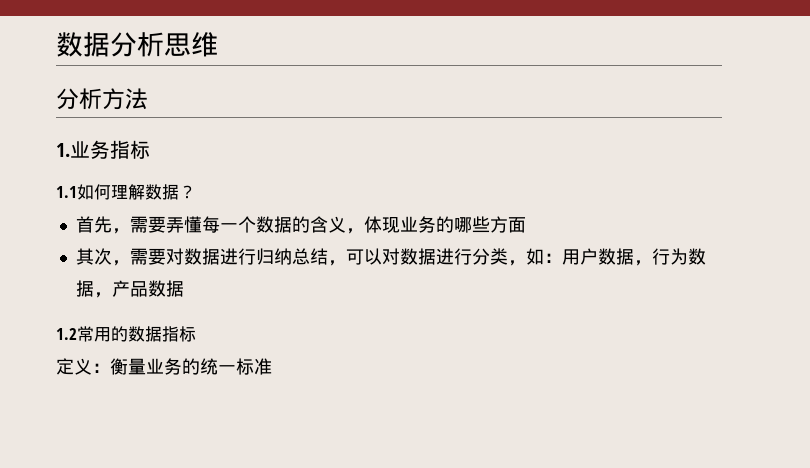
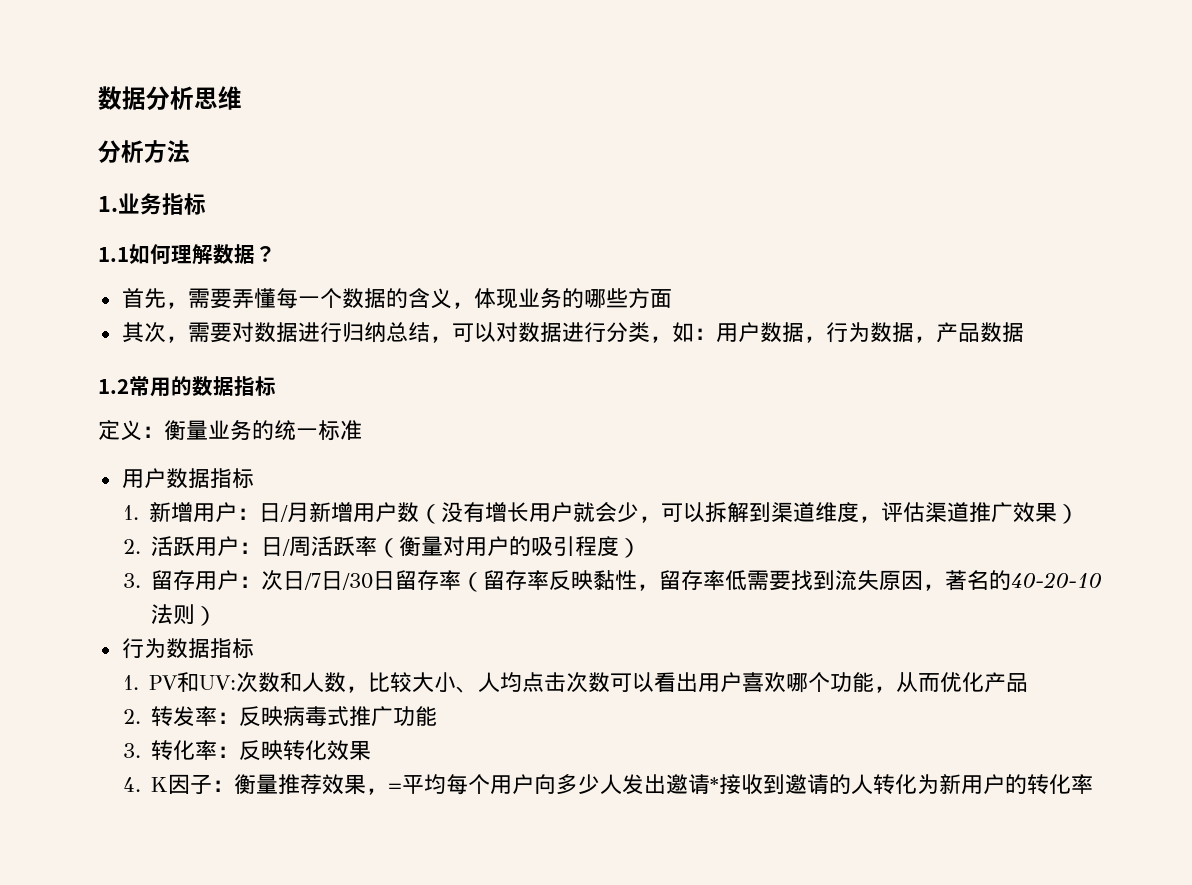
(272, 366) none -> [121,468,254,489] [122,502,1080,524] [122,536,642,558] [122,570,1103,592] [151,604,218,626] [121,638,254,659] [122,672,1029,693] [122,705,438,727] [122,740,372,761] [122,774,1094,795] // 用户数据指标 // 1.新增用户：日/月新增用户数（没有增长用户就会少，可以拆解到渠道维度，评估渠道推广效果） // 2.活跃用户：日/周活跃率（衡量对用户的吸引程度） // 3.留存用户：次日/7日/30日留存率（留存率反映黏性，留存率低需要找到流失原因，著名的40-20-10法则） // 行为数据指标 // 1. PV和UV:次数和人数，比较大小、人均点击次数可以看出用户喜欢哪个功能，从而优化产品 // 2.转发率：反映病毒式推广功能 // 3.转化率：反映转化效果 // 4. K因子：衡量推荐效果，=平均每个用户向多少人发出邀请*接收到邀请的人转化为新用户的转化率

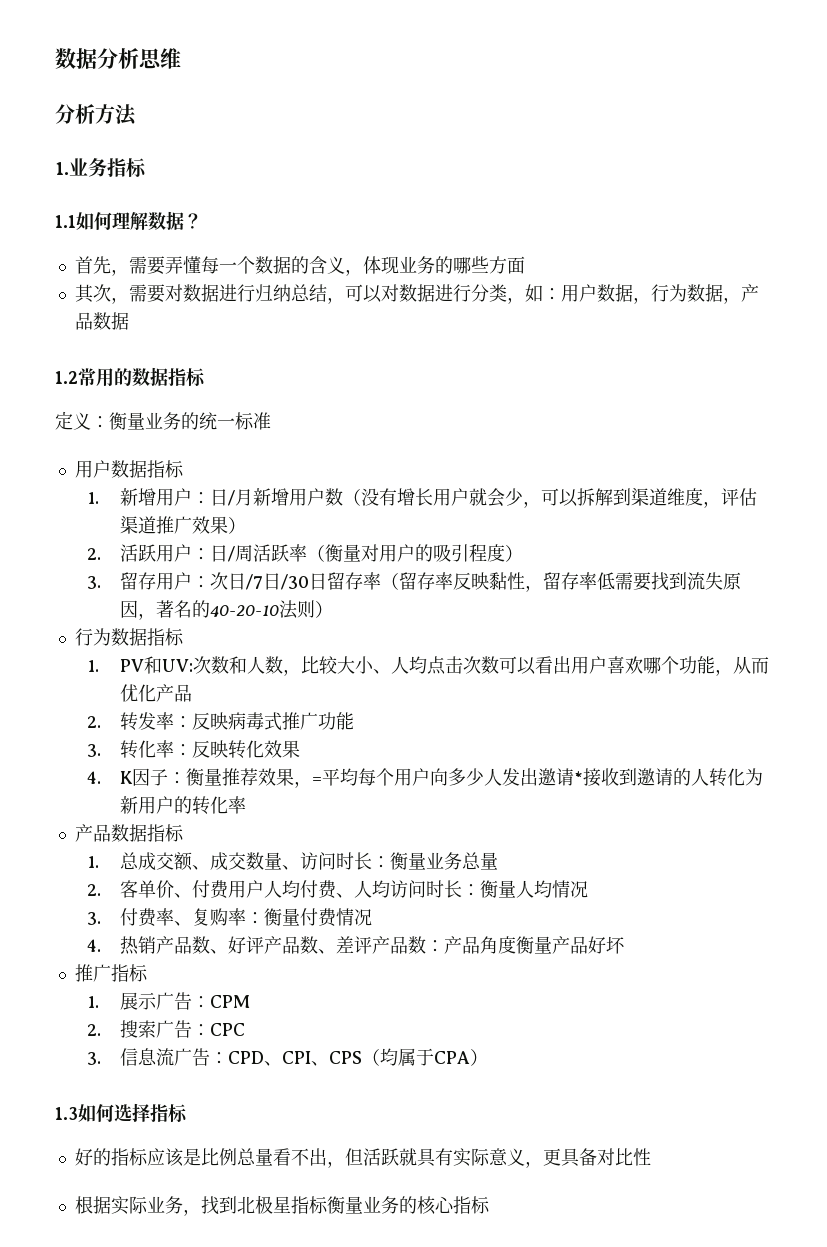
(1094, 784) none -> [74,824,184,842] [87,852,498,871] [87,880,588,899] [87,908,372,927] [87,936,625,955] [74,964,148,982] [87,992,250,1010] [87,1020,245,1038] [87,1048,488,1066] [55,1103,188,1123] [74,1148,651,1168] [74,1195,490,1216] // 产品数据指标 // 1.总成交额、成交数量、访问时长：衡量业务总量 // 2.客单价、付费用户人均付费、人均访问时长：衡量人均情况 // 3.付费率、复购率：衡量付费情况 // 4.热销产品数、好评产品数、差评产品数：产品角度衡量产品好坏 // 推广指标 // 1.展示广告：CPM // 2.搜索广告：CPC // 3.信息流广告：CPD、CPI、CPS（均属于CPA） // 1.3如何选择指标 // 好的指标应该是比例总量看不出，但活跃就具有实际意义，更具备对比性 // 根据实际业务，找到北极星指标衡量业务的核心指标

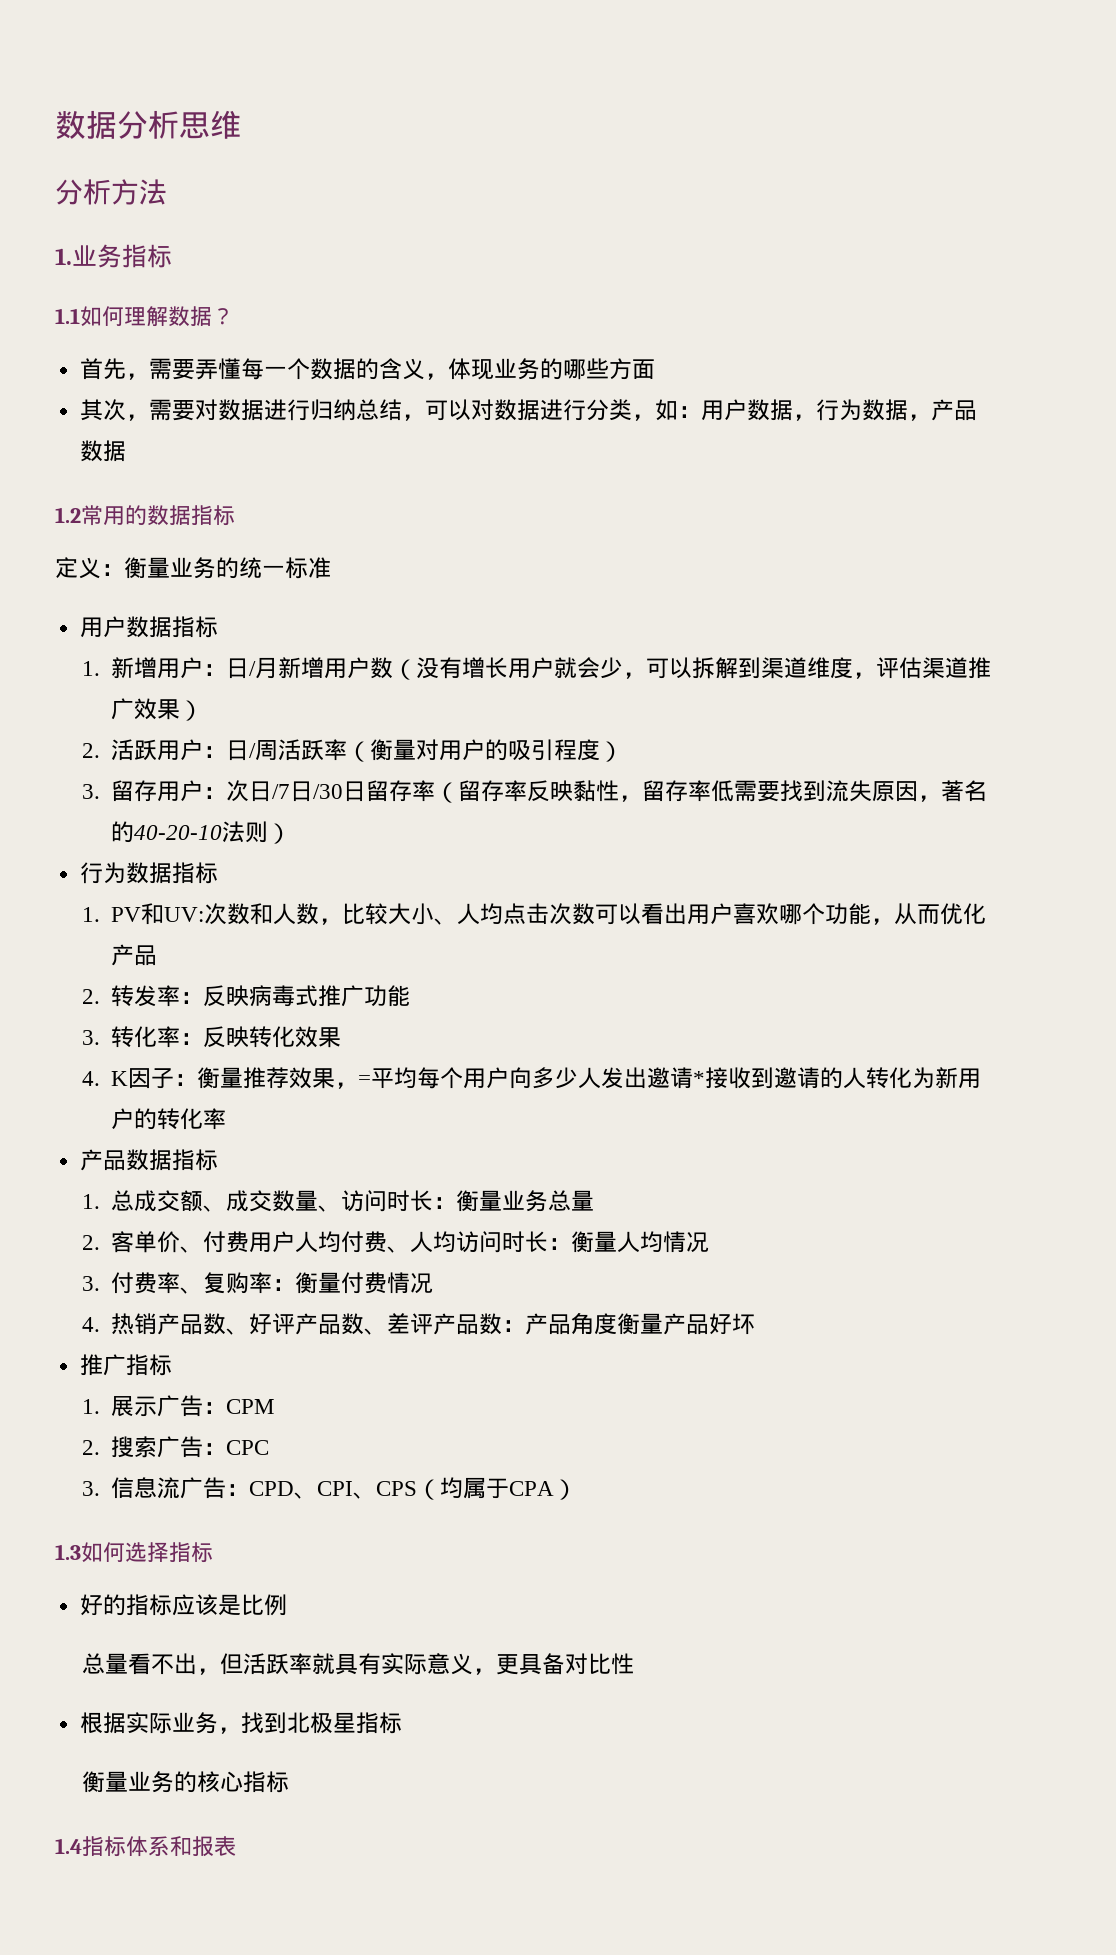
(237, 1157) none -> (288, 1605) //
(399, 1157) none -> [288,1653,312,1675] 率
(328, 1205) none -> (403, 1723) //
(490, 1205) none -> [55,1836,236,1857] // 1.4指标体系和报表

